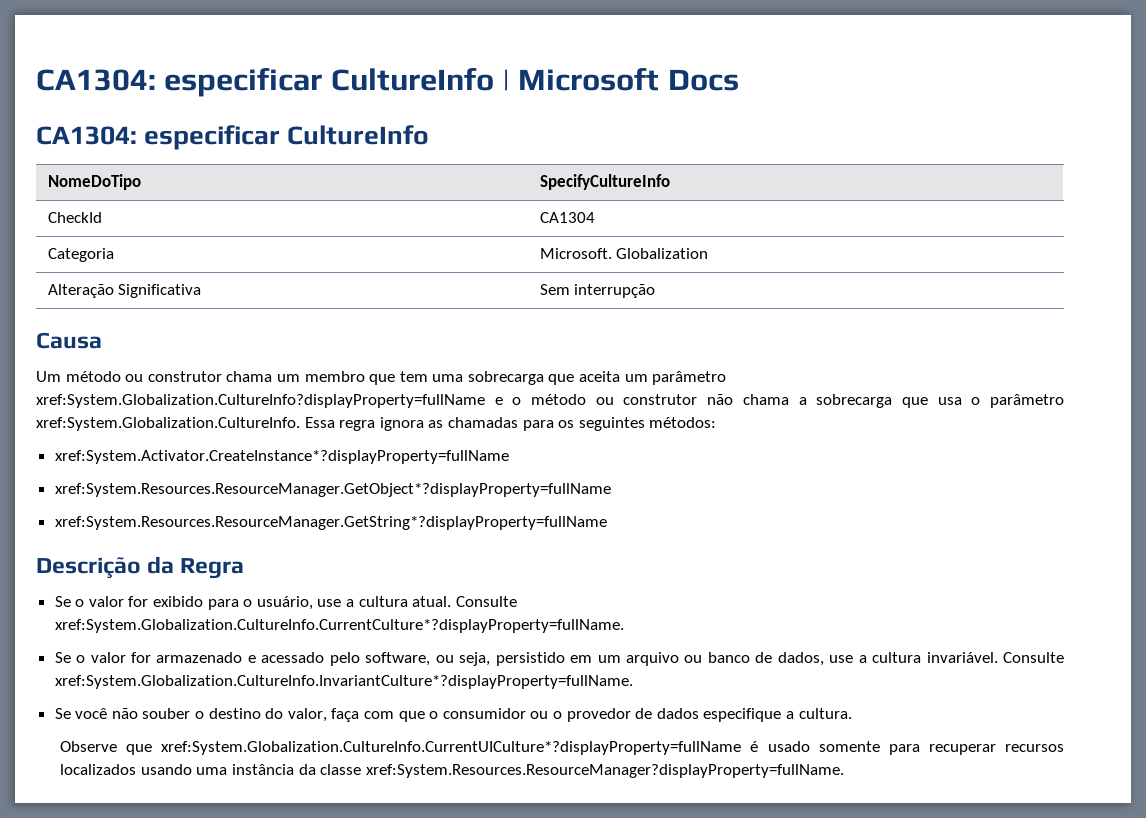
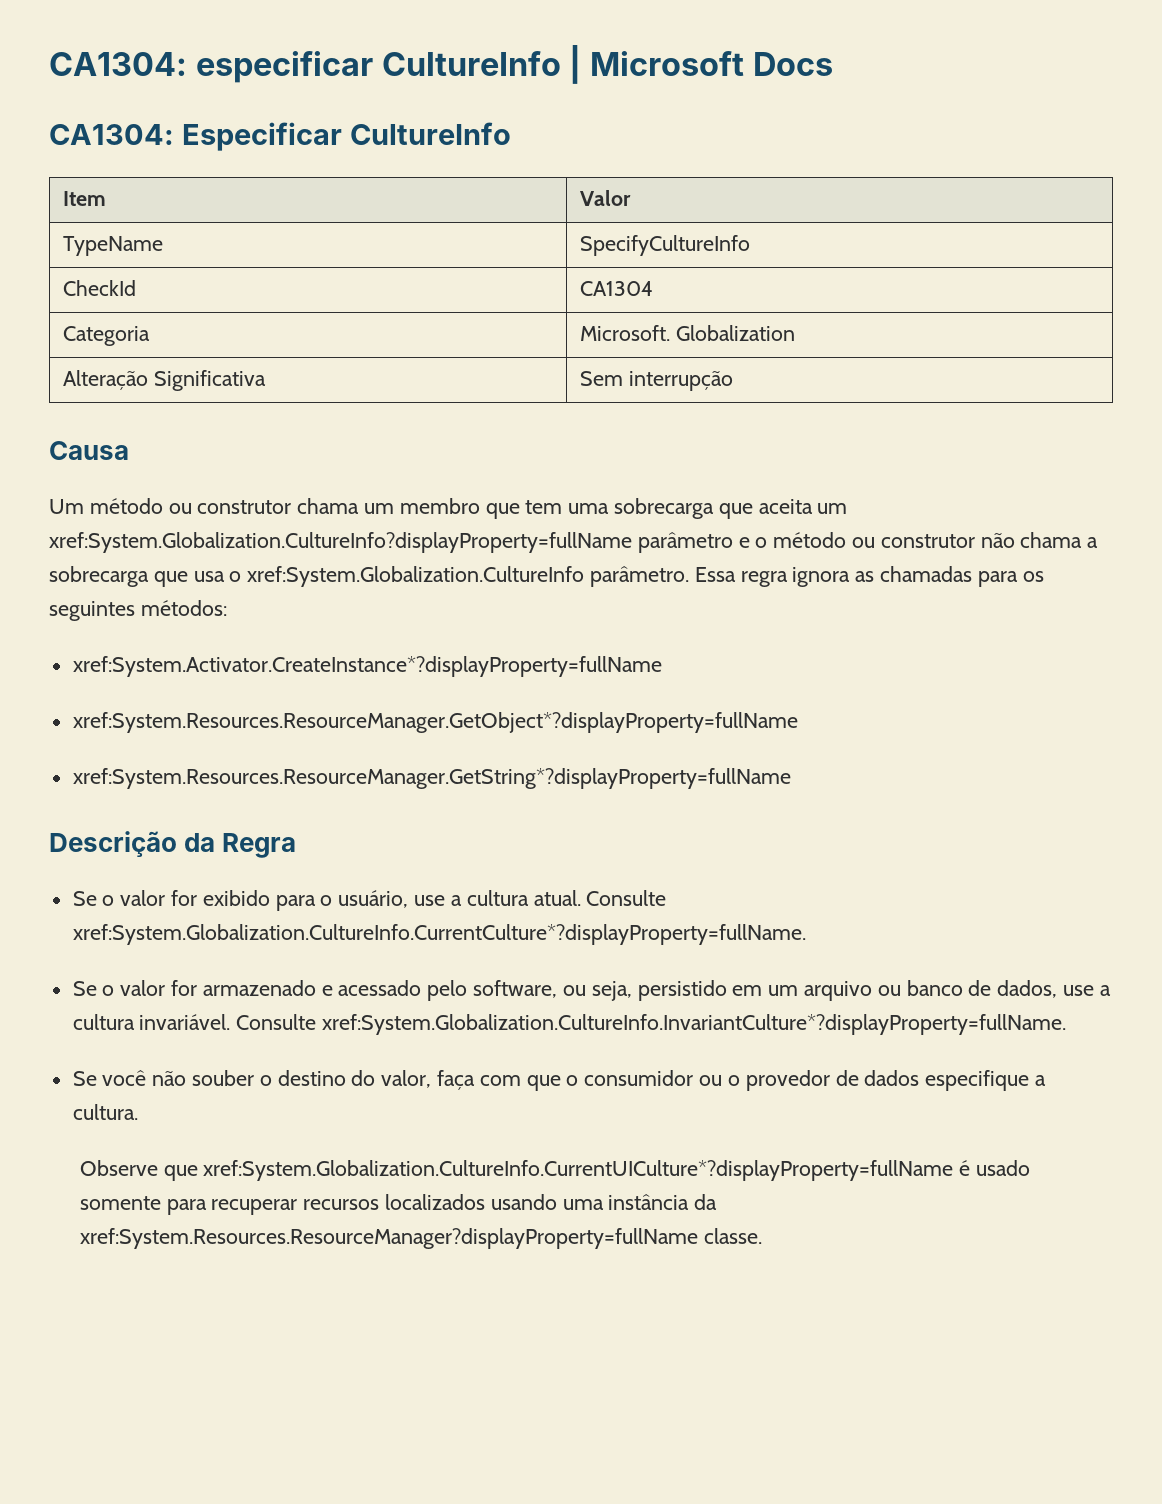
[144,125,281,150] especificar -> [181,122,342,151] Especificar
[47,174,141,190] NomeDoTipo -> [63,191,107,206] [580,190,632,206] [63,236,164,256] Item | Valor // TypeName
[652,371,727,385] [36,394,485,408] parâmetro xref:System.Globalization.CultureInfo?displayProperty=fullName -> [49,532,733,553] xref:System.Globalization.CultureInfo?displayProperty=fullName parâmetro
[990,394,1065,408] [36,417,300,431] parâmetro xref:System.Globalization.CultureInfo. -> [247,566,690,587] xref:System.Globalization.CultureInfo parâmetro.
[320,764,844,778] classe xref:System.Resources.ResourceManager?displayProperty=fullName. -> [79,1228,762,1249] xref:System.Resources.ResourceManager?displayProperty=fullName classe.

